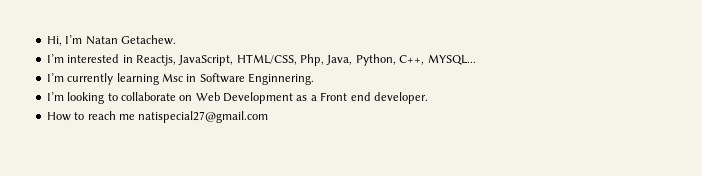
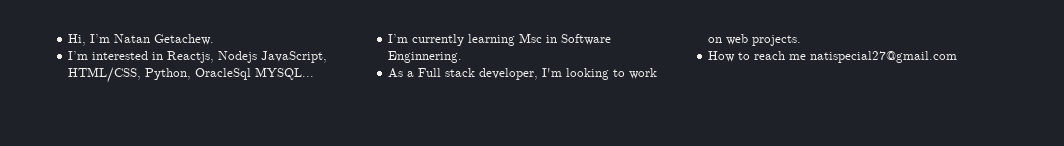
(176, 60) none -> [218,51,258,63] Nodejs
[300,54,425,66] Php, Java, Python, C++, -> [145,68,252,80] Python, OracleSql
[46,92,428,104] I’m looking to collaborate on Web Development as a Front end developer. -> [388,68,658,80] [708,34,802,46] As a Full stack developer, I'm looking to work on web projects.

